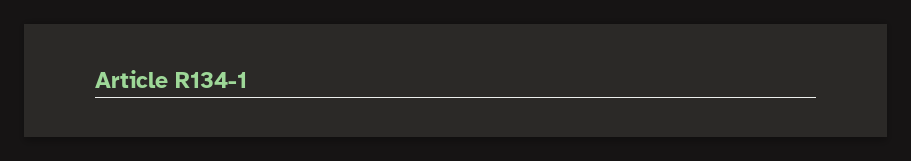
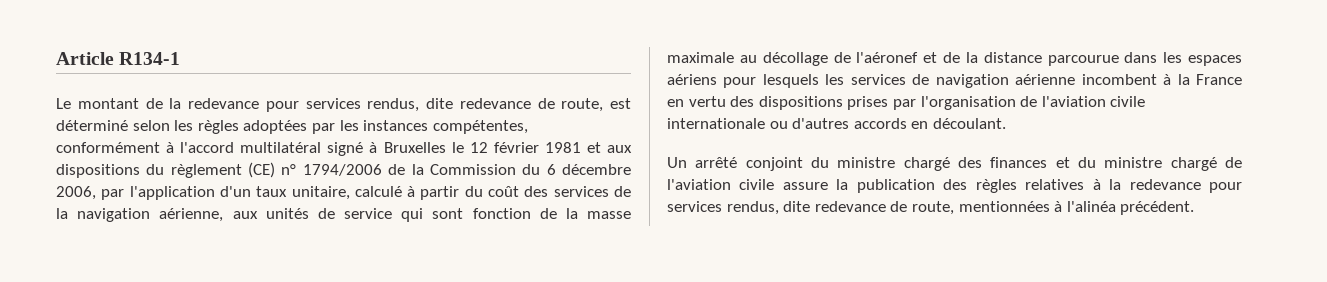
(247, 80) none -> [56,98,631,112] [56,120,528,134] [56,142,632,156] [56,162,632,178] [56,186,631,200] [56,208,632,222] [667,52,1242,66] [667,74,1242,88] [667,96,1146,110] [667,118,1006,129] [667,157,1242,171] [667,179,1242,193] [667,201,1195,215] // Le montant de la redevance pour services rendus, dite redevance de route, est déterminé selon les règles adoptées par les instances compétentes, conformément à l'accord multilatéral signé à Bruxelles le 12 février 1981 et aux dispositions du règlement (CE) n° 1794/2006 de la Commission du 6 décembre 2006, par l'application d'un taux unitaire, calculé à partir du coût des services de la navigation aérienne, aux unités de service qui sont fonction de la masse maximale au décollage de l'aéronef et de la distance parcourue dans les espaces aériens pour lesquels les services de navigation aérienne incombent à la France en vertu des dispositions prises par l'organisation de l'aviation civile internationale ou d'autres accords en découlant. // Un arrêté conjoint du ministre chargé des finances et du ministre chargé de l'aviation civile assure la publication des règles relatives à la redevance pour services rendus, dite redevance de route, mentionnées à l'alinéa précédent.

